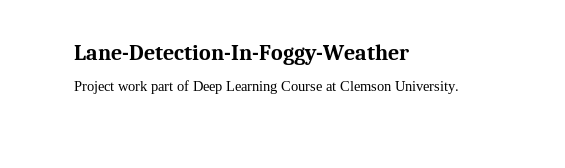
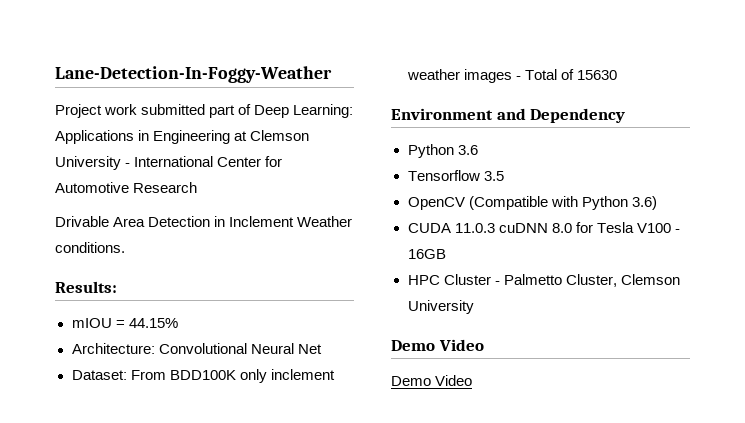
(148, 86) none -> [141,104,206,115] submitted
[226,81,459,94] Learning Course at Clemson University. -> [293,104,354,118] [55,130,310,144] [55,156,283,170] [55,182,198,193] [55,216,353,227] [55,242,125,253] [55,281,117,293] [71,318,178,328] [71,343,322,354] [71,369,335,383] [406,69,617,83] [391,108,626,123] [407,144,478,158] [407,170,504,181] [407,196,657,210] [407,222,680,233] [407,249,446,259] [407,274,680,287] [407,300,474,314] [391,339,484,351] [391,375,473,386] Learning: Applications in Engineering at Clemson University - International Center for Automotive Research // Drivable Area Detection in Inclement Weather conditions. // Results: // mIOU = 44.15% // Architecture: Convolutional Neural Net // Dataset: From BDD100K only inclement weather images - Total of 15630 // Environment and Dependency // Python 3.6 // Tensorflow 3.5 // OpenCV (Compatible with Python 3.6) // CUDA 11.0.3 cuDNN 8.0 for Tesla V100 - 16GB // HPC Cluster - Palmetto Cluster, Clemson University // Demo Video // Demo Video

